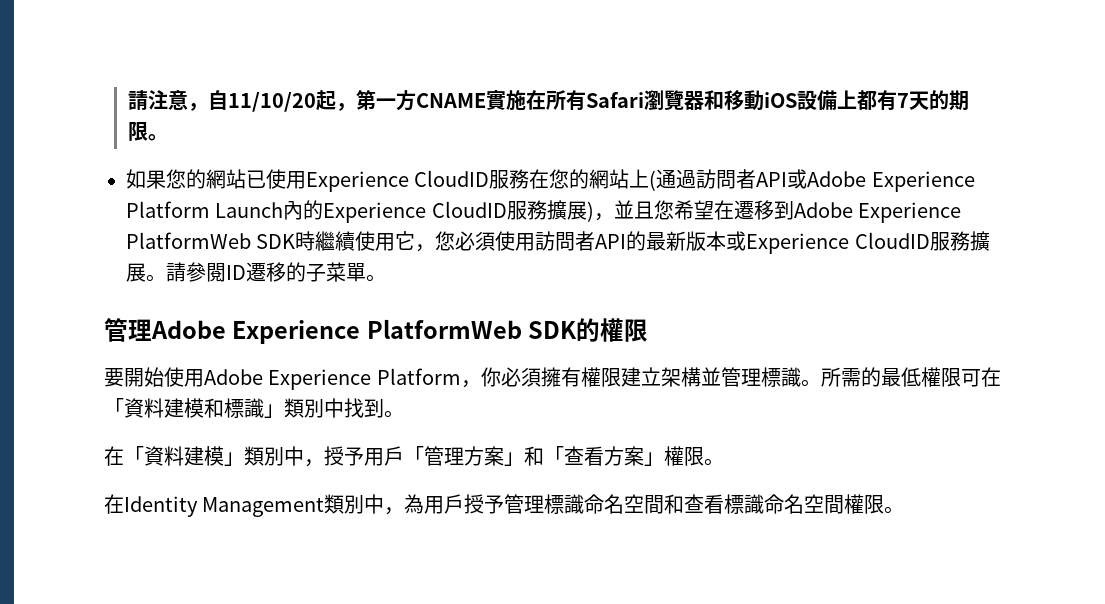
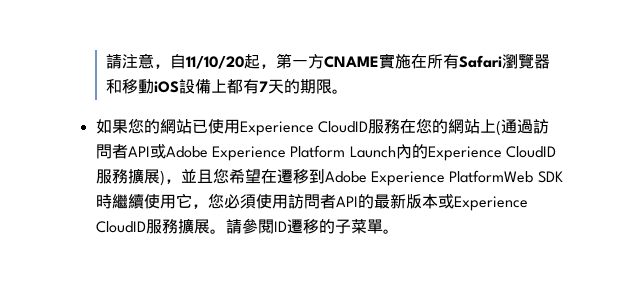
[104,318,649,344] [104,367,1001,390] [104,398,404,418] [104,446,724,467] [104,494,905,517] // 管理Adobe Experience PlatformWeb SDK的權限 // 要開始使用Adobe Experience Platform，你必須擁有權限建立架構並管理標識。所需的最低權限可在「資料建模和標識」類別中找到。 // 在「資料建模」類別中，授予用戶「管理方案」和「查看方案」權限。 // 在Identity Management類別中，為用戶授予管理標識命名空間和查看標識命名空間權限。 -> (399, 231) none

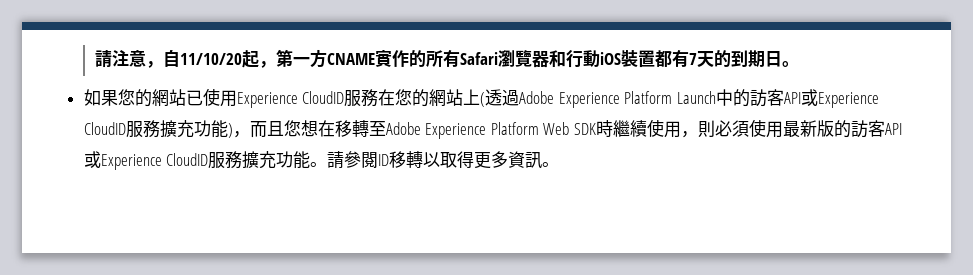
[394,54,427,69] 施在 -> [391,50,426,67] 作的
[121,79,227,94] 移動iOS設備上 -> [565,50,655,68] 行動iOS裝置
[299,79,332,94] 期限 -> [730,50,782,67] 到期日
[500,119,549,134] [95,144,556,161] [95,168,534,186] 通過訪問者API或Adobe Experience Platform Launch內的Experience CloudID服務擴展)，並且您希望在遷移到Adobe Experience PlatformWeb -> [485,89,880,108] [83,120,570,139] 透過Adobe Experience Platform Launch中的訪客API或Experience CloudID服務擴充功能)，而且您想在移轉至Adobe Experience Platform Web
[175,193,224,209] 它，您 -> [681,120,716,138] ，則
[287,193,528,211] [95,218,210,234] 訪問者API的最新版本或Experience CloudID服務擴展 -> [783,120,903,138] [83,151,311,170] 最新版的訪客API或Experience CloudID服務擴充功能
[286,219,383,234] 遷移的子菜單 -> [389,151,543,169] 移轉以取得更多資訊

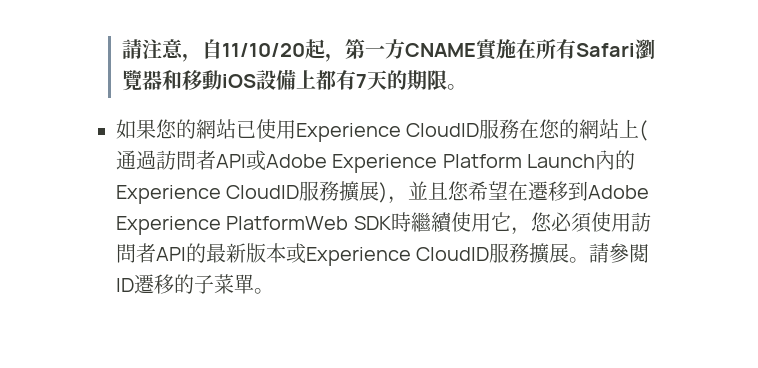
[391,50,426,67] 作的 -> [496,39,537,59] 施在
[565,50,655,68] 行動iOS裝置 -> [182,69,317,90] 移動iOS設備上
[730,50,782,67] 到期日 -> [407,70,448,90] 期限
[485,89,880,108] [83,119,903,139] [83,151,543,170] 透過Adobe Experience Platform Launch中的訪客API或Experience CloudID服務擴充功能)，而且您想在移轉至Adobe Experience Platform Web SDK時繼續使用，則必須使用最新版的訪客API或Experience CloudID服務擴充功能。請參閱ID移轉以取得更多資訊 -> [116,150,636,173] [116,181,650,204] [116,212,651,235] [116,243,650,266] [116,274,254,294] 通過訪問者API或Adobe Experience Platform Launch內的Experience CloudID服務擴展)，並且您希望在遷移到Adobe Experience PlatformWeb SDK時繼續使用它，您必須使用訪問者API的最新版本或Experience CloudID服務擴展。請參閱ID遷移的子菜單

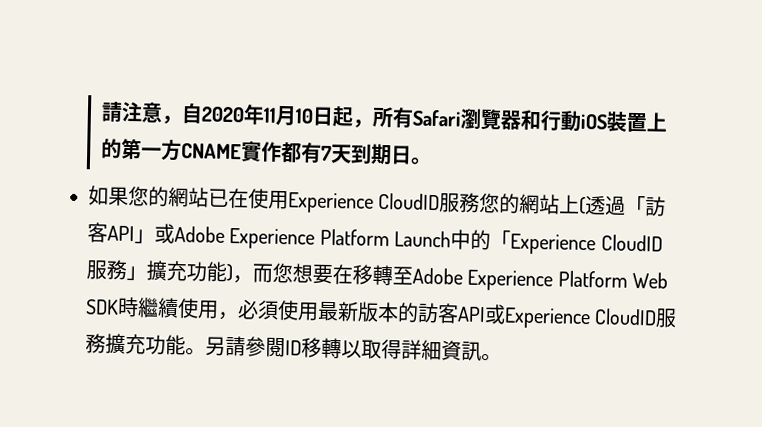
[222,39,656,62] [122,69,317,91] 11/10/20起，第一方CNAME實施在所有Safari瀏覽器和移動iOS設備上 -> [200,104,668,133] [100,138,282,163] 2020年11月10日起，所有Safari瀏覽器和行動iOS裝置上的第一方CNAME實作
[387,70,448,90] 的期限 -> [349,143,412,166] 到期日
(256, 129) none -> [228,187,249,209] 在
[519,119,540,139] 在 -> (481, 202) none
[116,150,246,170] 通過訪問者API -> [585,195,667,217] [87,222,155,244] 透過「訪客API」
[595,150,636,170] [116,181,650,204] [116,216,349,235] 內的Experience CloudID服務擴展)，並且您希望在遷移到Adobe Experience PlatformWeb -> [450,229,663,256] [86,259,669,292] 中的「Experience CloudID服務」擴充功能)，而您想要在移轉至Adobe Experience Platform Web
[490,212,552,235] 它，您 -> [217,311,239,321] ，
[630,212,651,232] [116,243,650,266] [116,274,254,294] 訪問者API的最新版本或Experience CloudID服務擴展。請參閱ID遷移的子菜單 -> [317,301,678,330] [85,333,482,362] 最新版本的訪客API或Experience CloudID服務擴充功能。另請參閱ID移轉以取得詳細資訊

